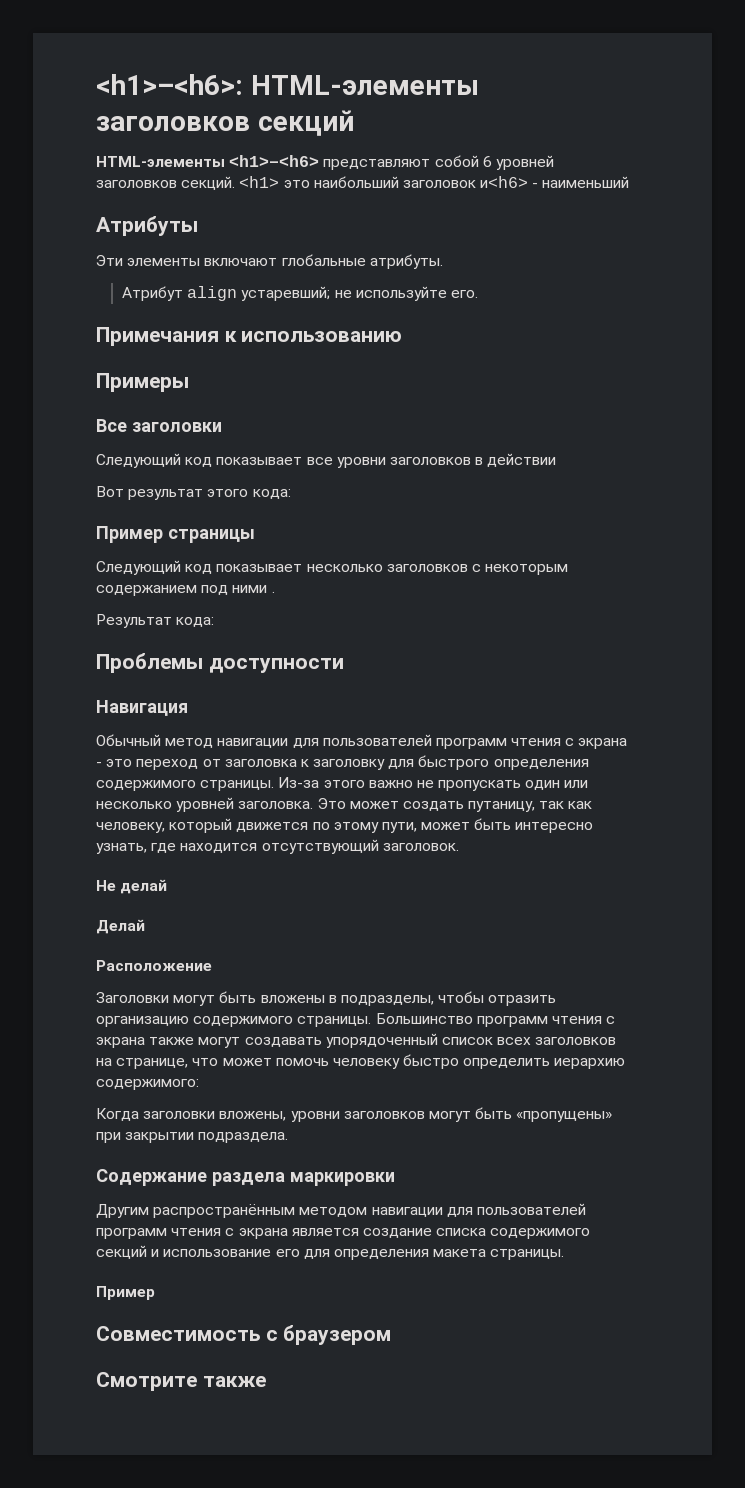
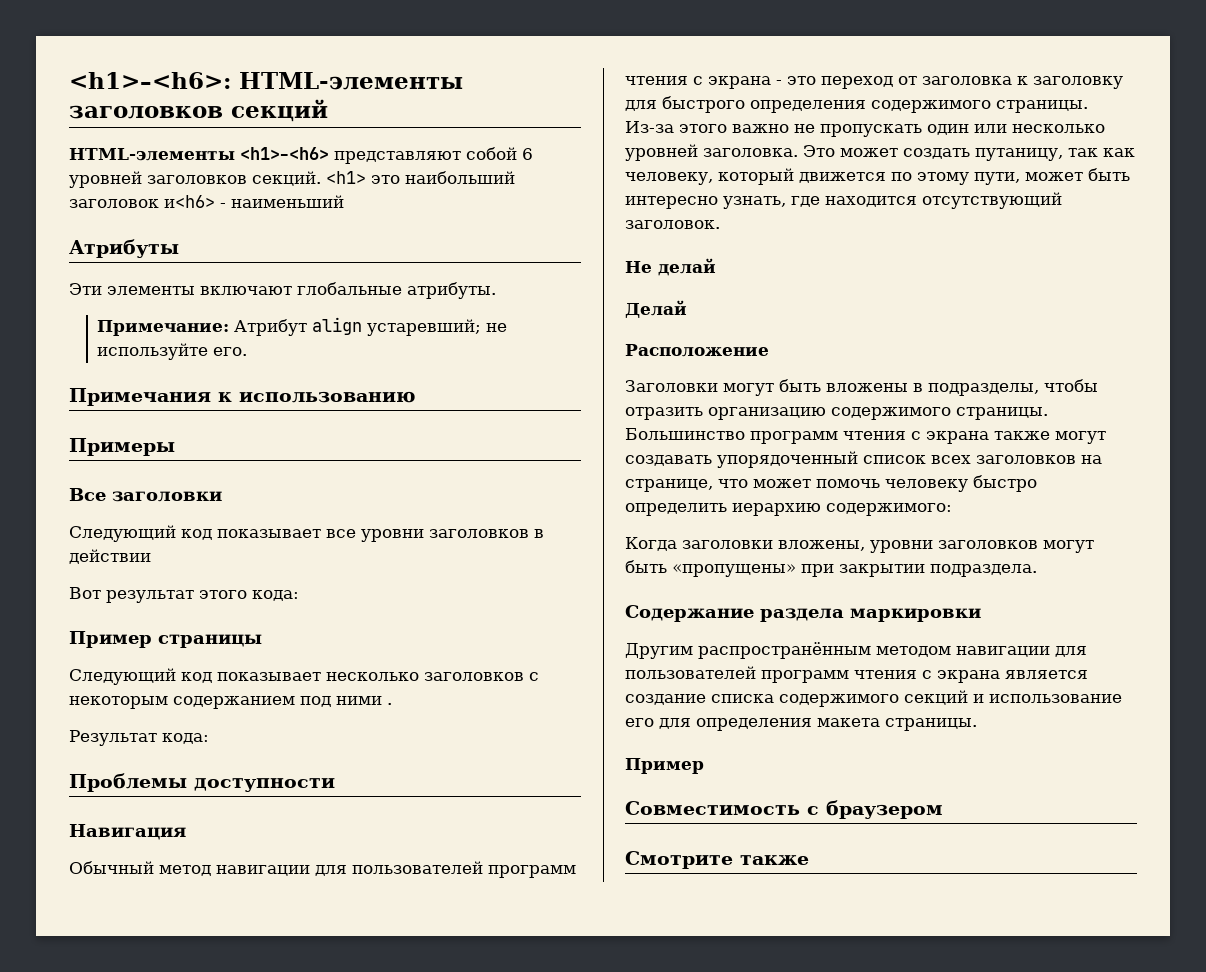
(443, 261) none -> [97,320,230,336] Примечание:

